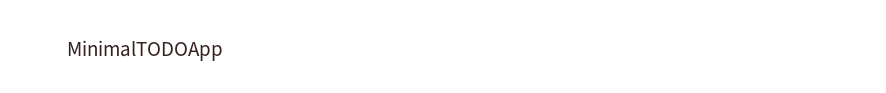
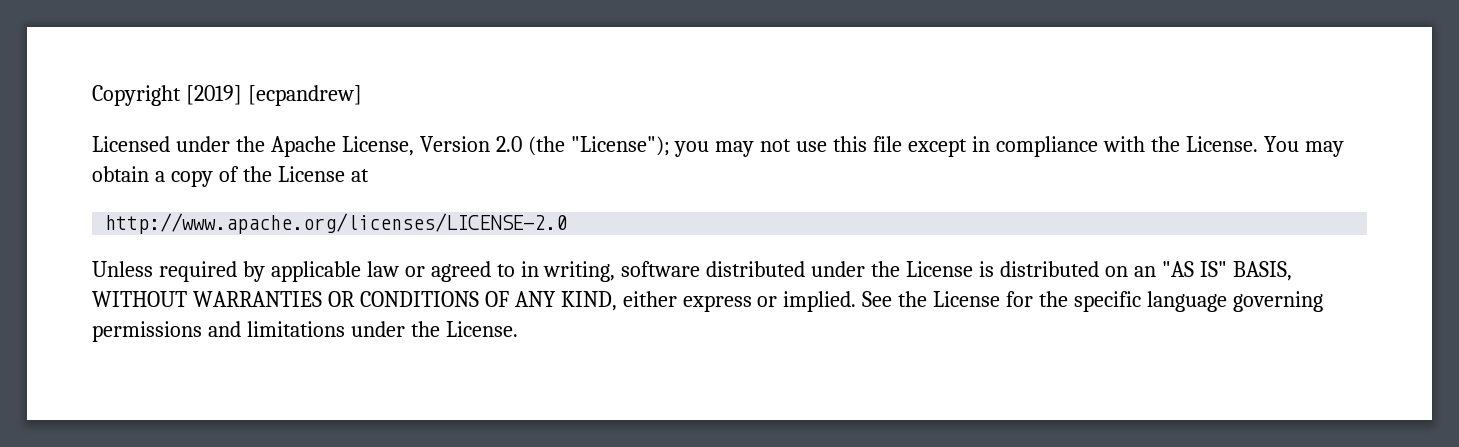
[67,40,223,61] MinimalTODOApp -> [92,85,362,106] [92,136,1344,157] [92,166,369,187] [105,213,568,234] [92,261,1292,282] [92,291,1323,312] [92,321,518,342] Copyright [2019] [ecpandrew] // Licensed under the Apache License, Version 2.0 (the "License"); you may not use this file except in compliance with the License. You may obtain a copy of the License at // http://www.apache.org/licenses/LICENSE-2.0 // Unless required by applicable law or agreed to in writing, software distributed under the License is distributed on an "AS IS" BASIS, WITHOUT WARRANTIES OR CONDITIONS OF ANY KIND, either express or implied. See the License for the specific language governing permissions and limitations under the License.

